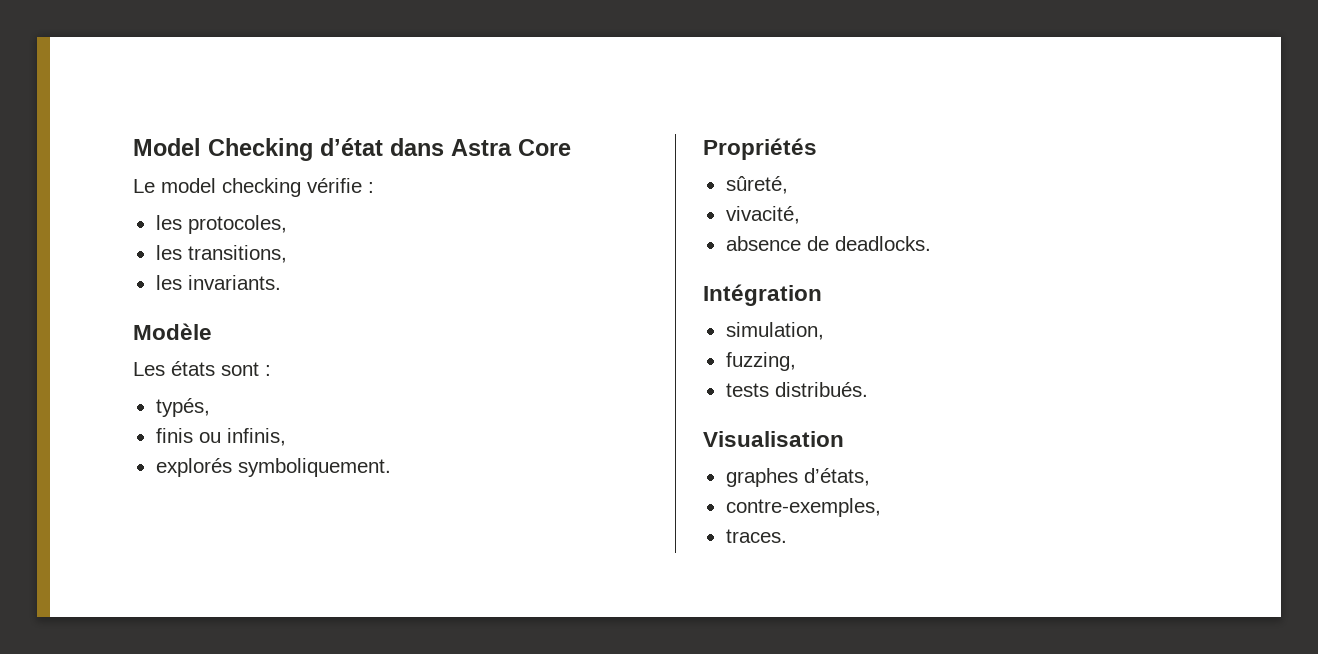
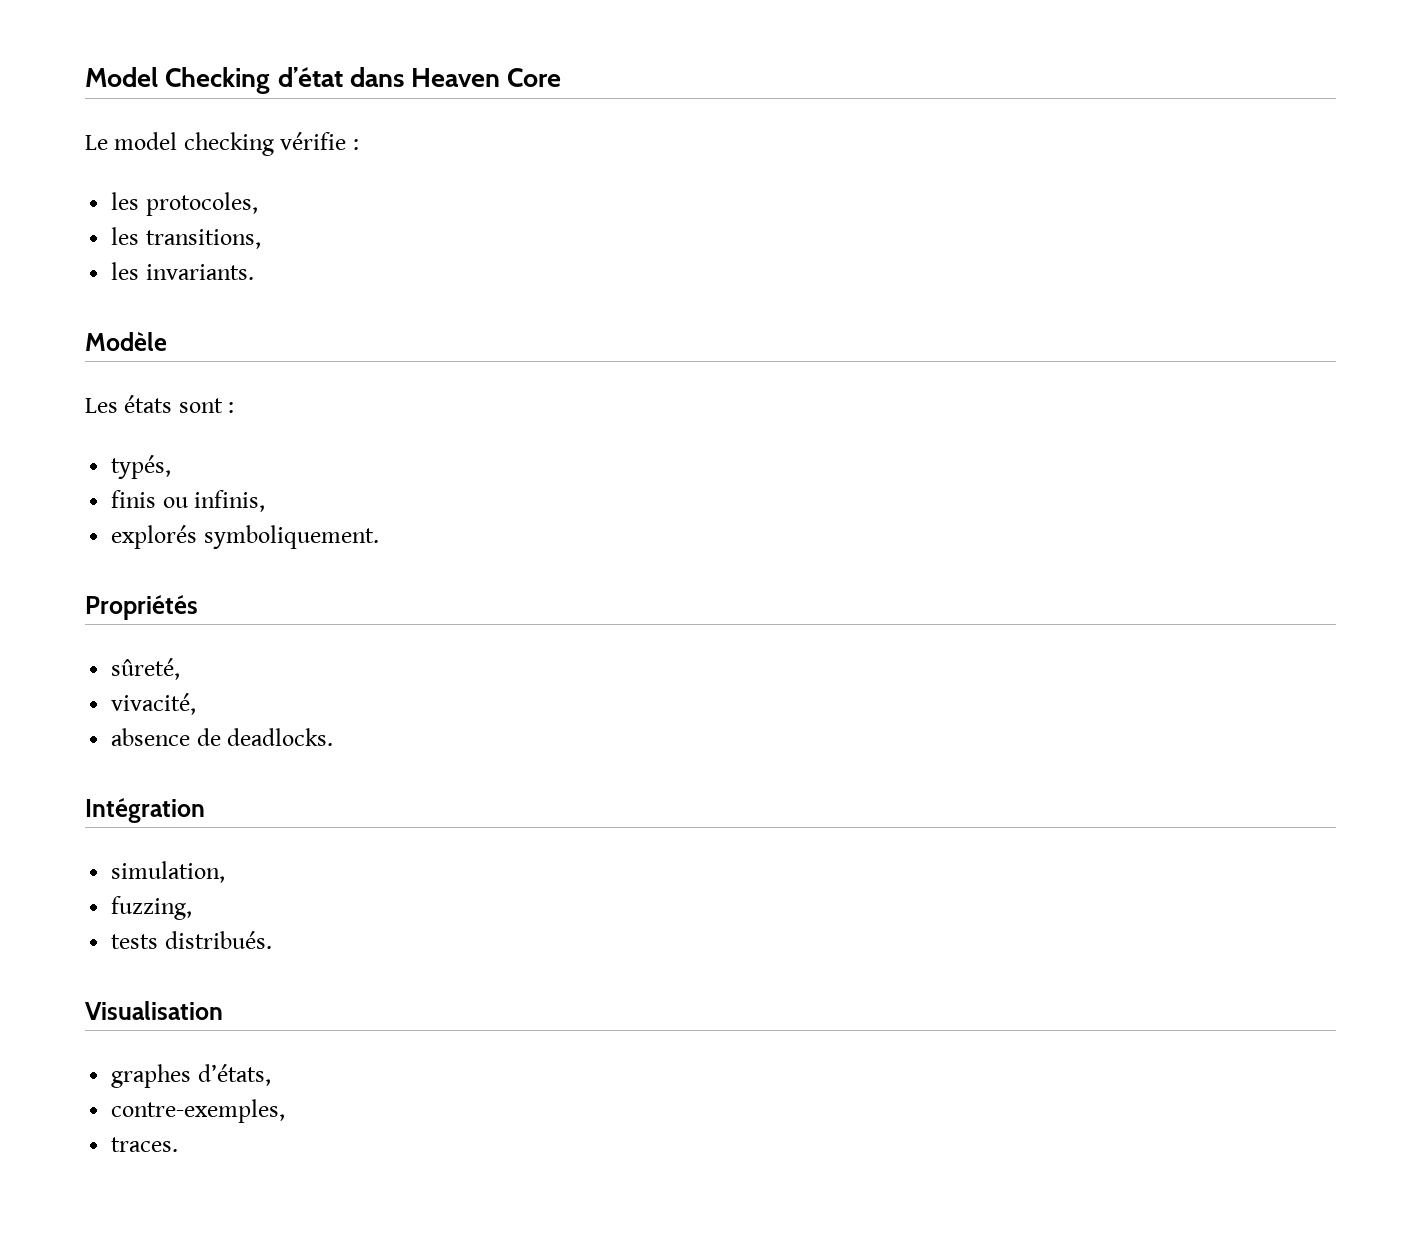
[451,139,512,156] Astra -> [411,68,501,87] Heaven

